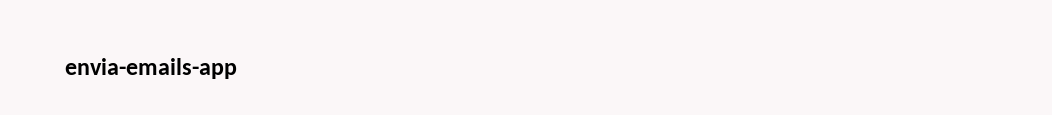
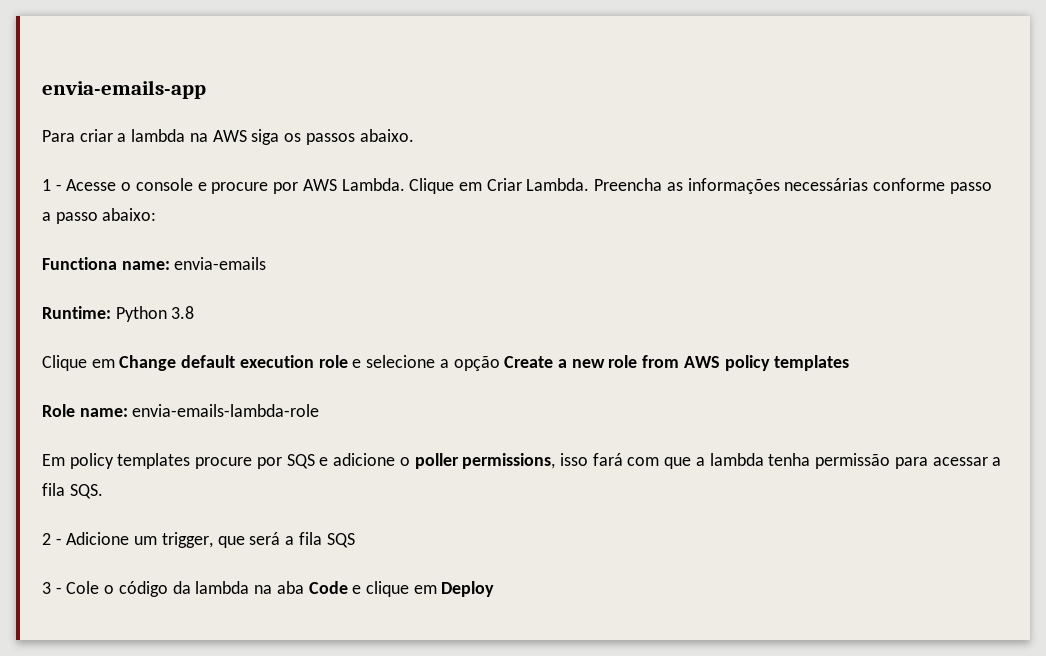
(237, 68) none -> [42,129,414,145] [42,178,992,194] [42,208,157,224] [42,257,267,270] [42,306,195,322] [42,355,850,371] [42,404,320,417] [42,453,1002,469] [42,483,103,499] [42,532,355,548] [42,581,495,597] // Para criar a lambda na AWS siga os passos abaixo. // 1 - Acesse o console e procure por AWS Lambda. Clique em Criar Lambda. Preencha as informações necessárias conforme passo a passo abaixo: // Functiona name: envia-emails // Runtime: Python 3.8 // Clique em Change default execution role e selecione a opção Create a new role from AWS policy templates // Role name: envia-emails-lambda-role // Em policy templates procure por SQS e adicione o poller permissions, isso fará com que a lambda tenha permissão para acessar a fila SQS. // 2 - Adicione um trigger, que será a fila SQS // 3 - Cole o código da lambda na aba Code e clique em Deploy

